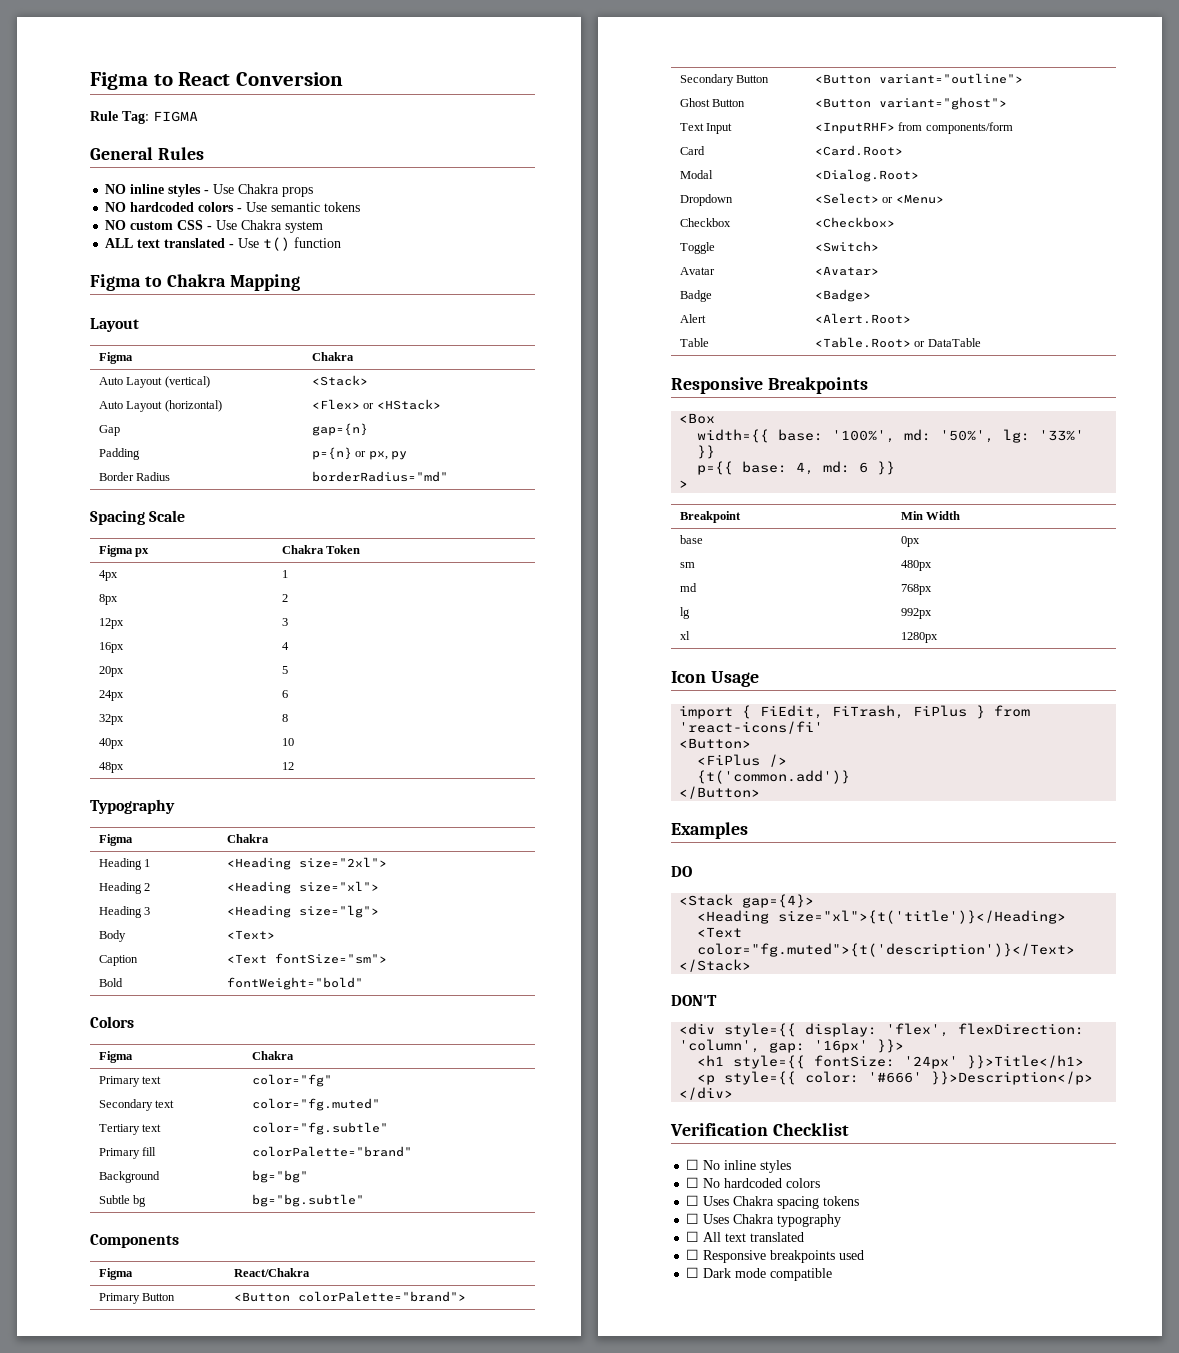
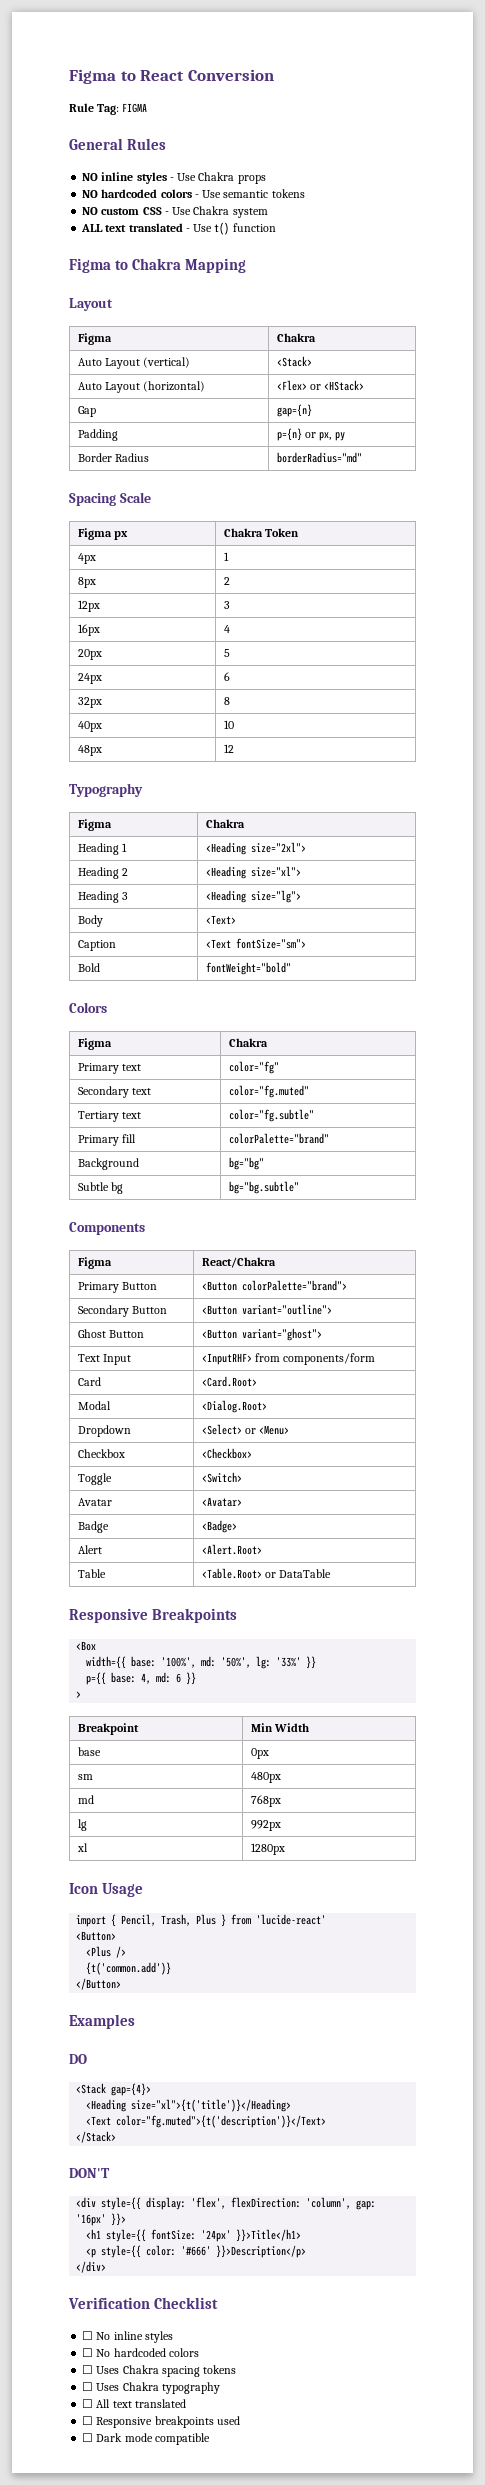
[760,705,968,719] FiEdit, FiTrash, FiPlus -> [121,1914,217,1926] Pencil, Trash, Plus
[679,721,824,734] 'react-icons/fi' -> [256,1914,327,1925] 'lucide-react'
[697,754,761,766] <FiPlus -> [86,1946,112,1957] <Plus

